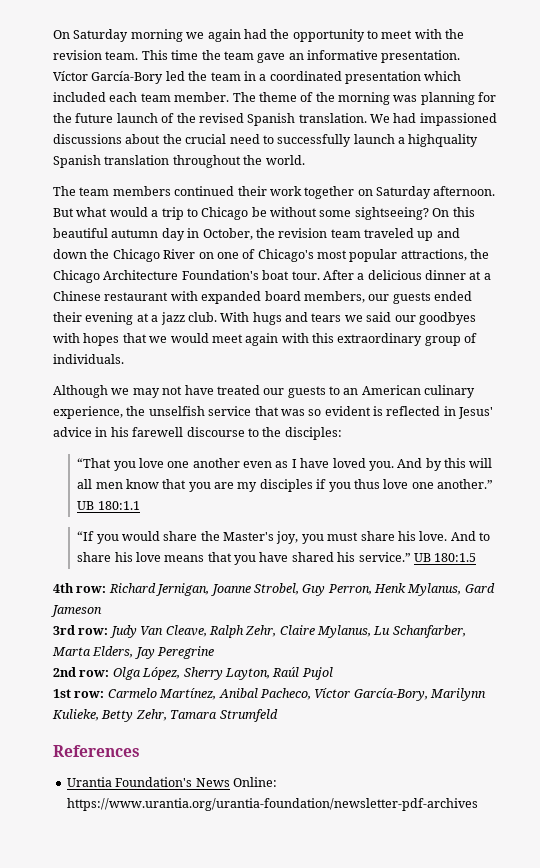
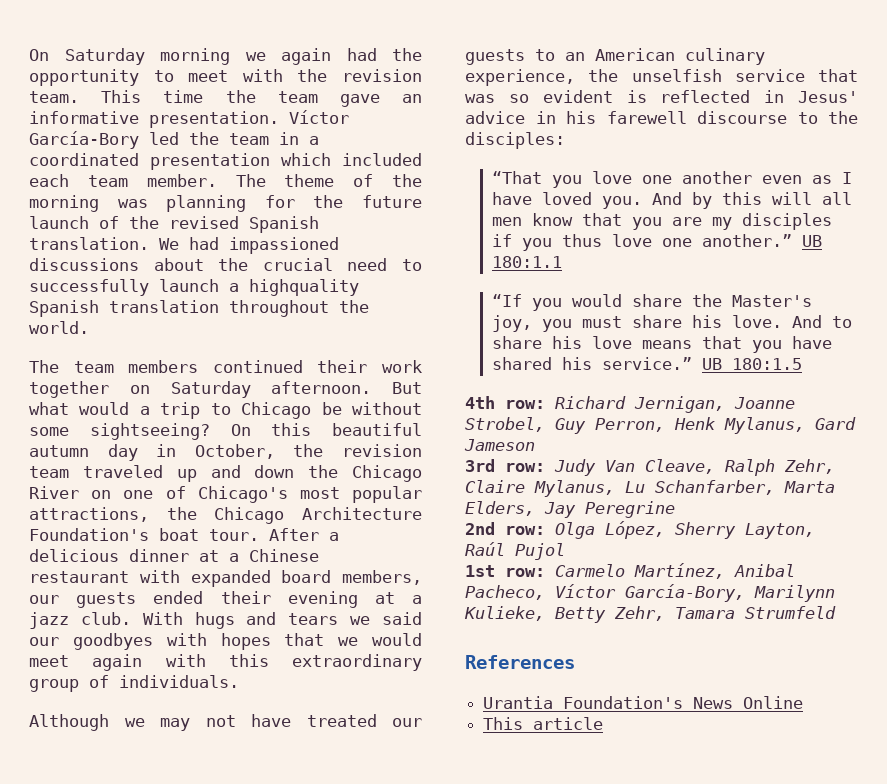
[232,777,277,787] [66,798,478,811] Online: https://www.urantia.org/urantia-foundation/newsletter-pdf-archives -> [743,696,804,709] [483,717,604,730] Online // This article

